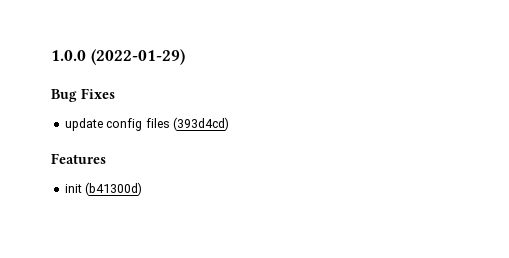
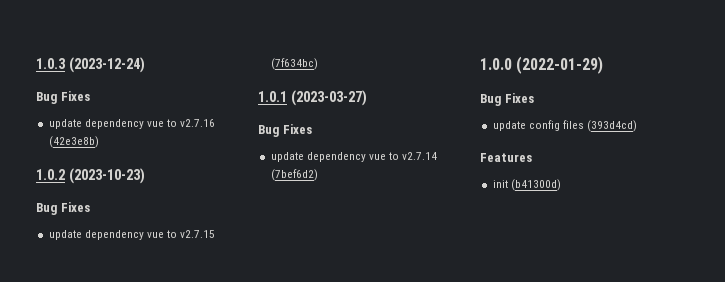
(51, 55) none -> [36,57,145,73] [36,91,90,104] [48,119,216,129] [48,136,99,148] [36,168,145,184] [36,202,90,215] [48,230,216,240] [270,58,318,70] [258,90,367,106] [258,124,312,137] [270,152,438,162] [270,169,318,181] 1.0.3 (2023-12-24) // Bug Fixes // update dependency vue to v2.7.16 (42e3e8b) // 1.0.2 (2023-10-23) // Bug Fixes // update dependency vue to v2.7.15 (7f634bc) // 1.0.1 (2023-03-27) // Bug Fixes // update dependency vue to v2.7.14 (7bef6d2) //

